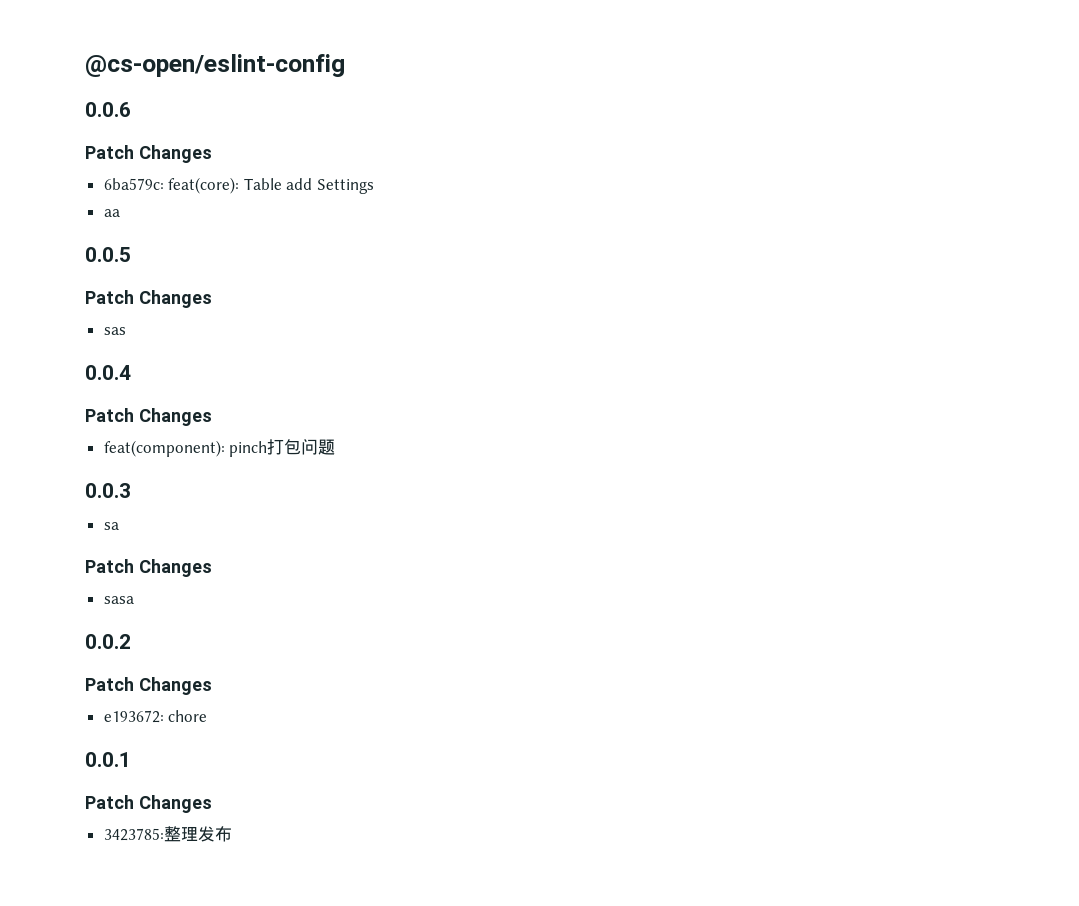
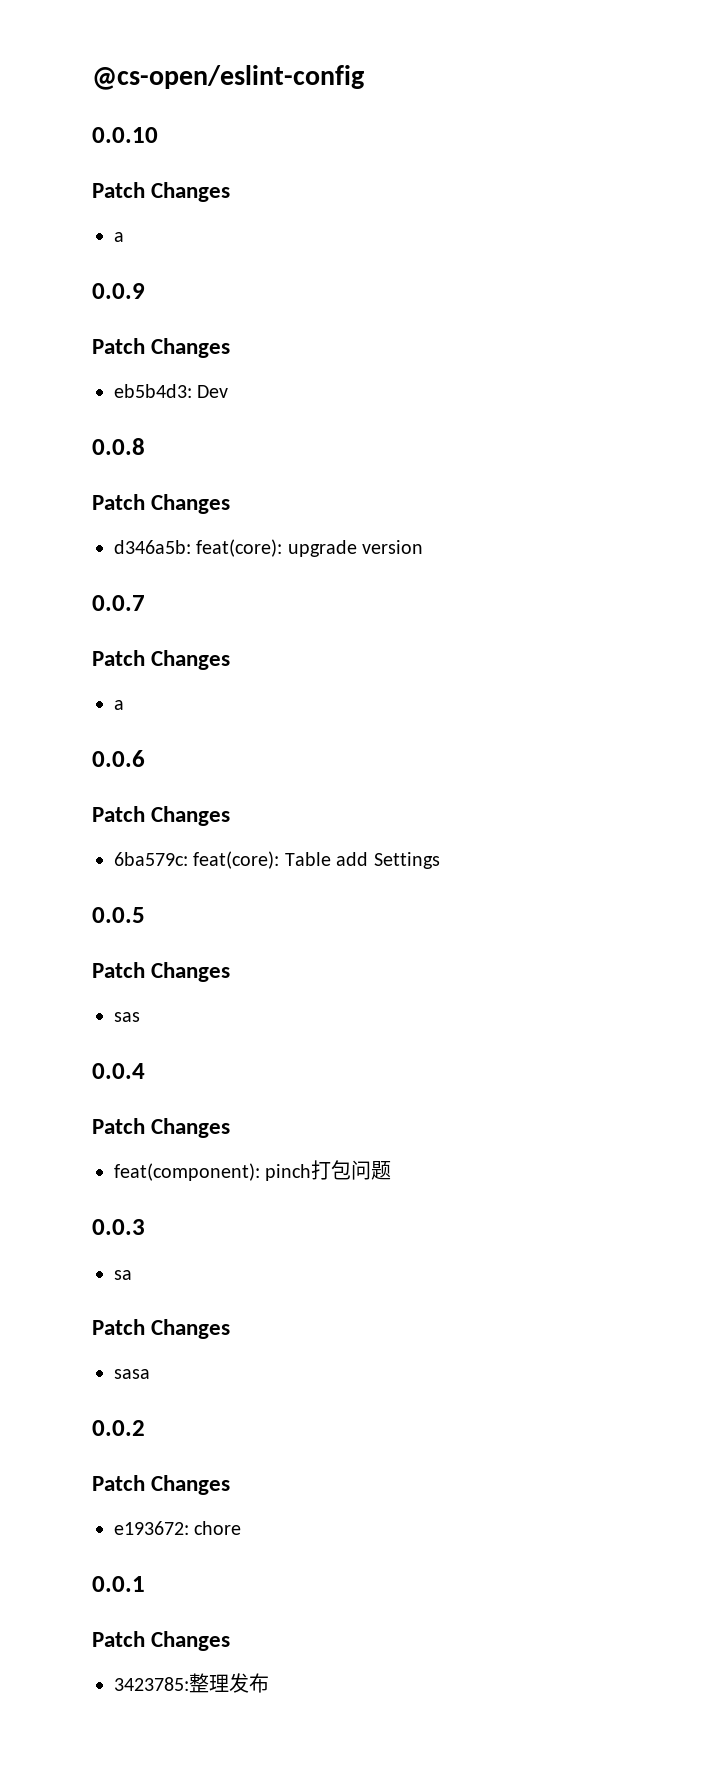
(345, 65) none -> [92,127,158,143] [92,182,231,202] [114,232,124,242] [92,283,145,299] [92,338,231,358] [114,384,229,398] [92,438,145,455] [92,494,231,514] [114,539,424,557] [92,595,145,611] [92,650,231,670] [114,700,124,710] // 0.0.10 // Patch Changes // a // 0.0.9 // Patch Changes // eb5b4d3: Dev // 0.0.8 // Patch Changes // d346a5b: feat(core): upgrade version // 0.0.7 // Patch Changes // a
[103,209,120,217] // aa -> (440, 860) none

